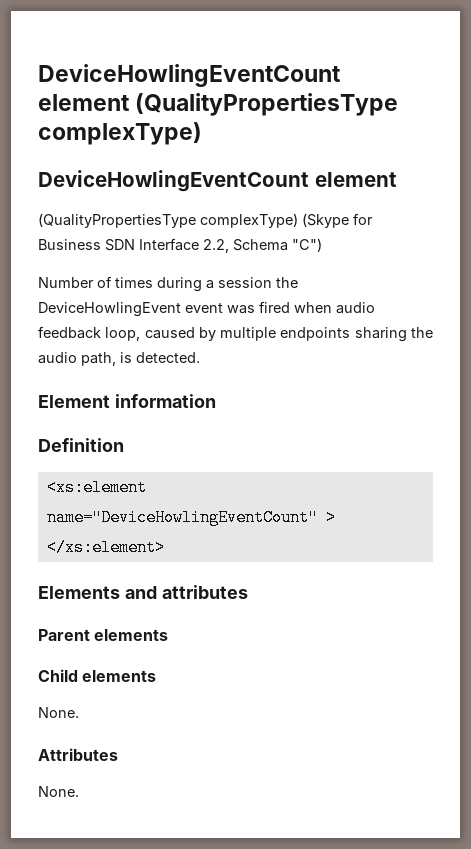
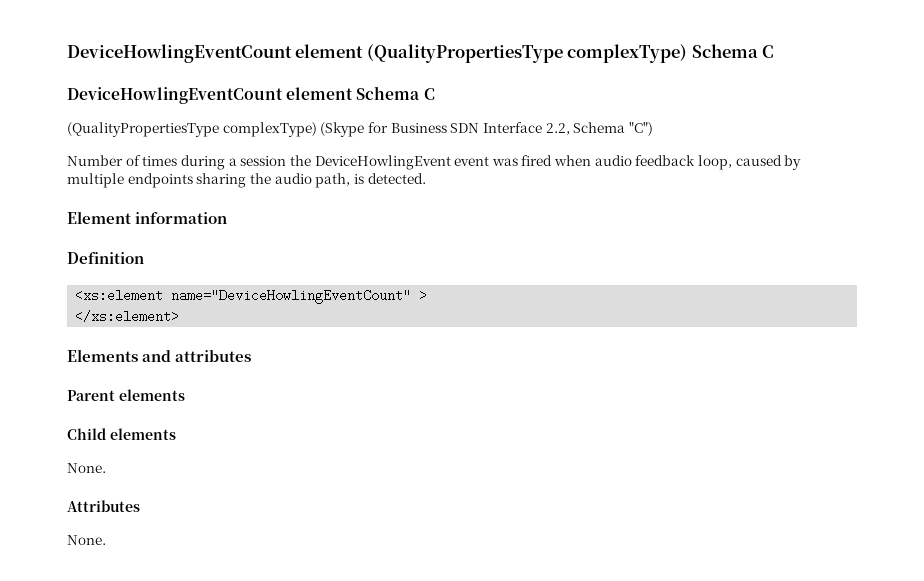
[38,170,397,192] // DeviceHowlingEventCount element -> [691,44,775,58] [67,86,435,104] Schema C // DeviceHowlingEventCount element Schema C

